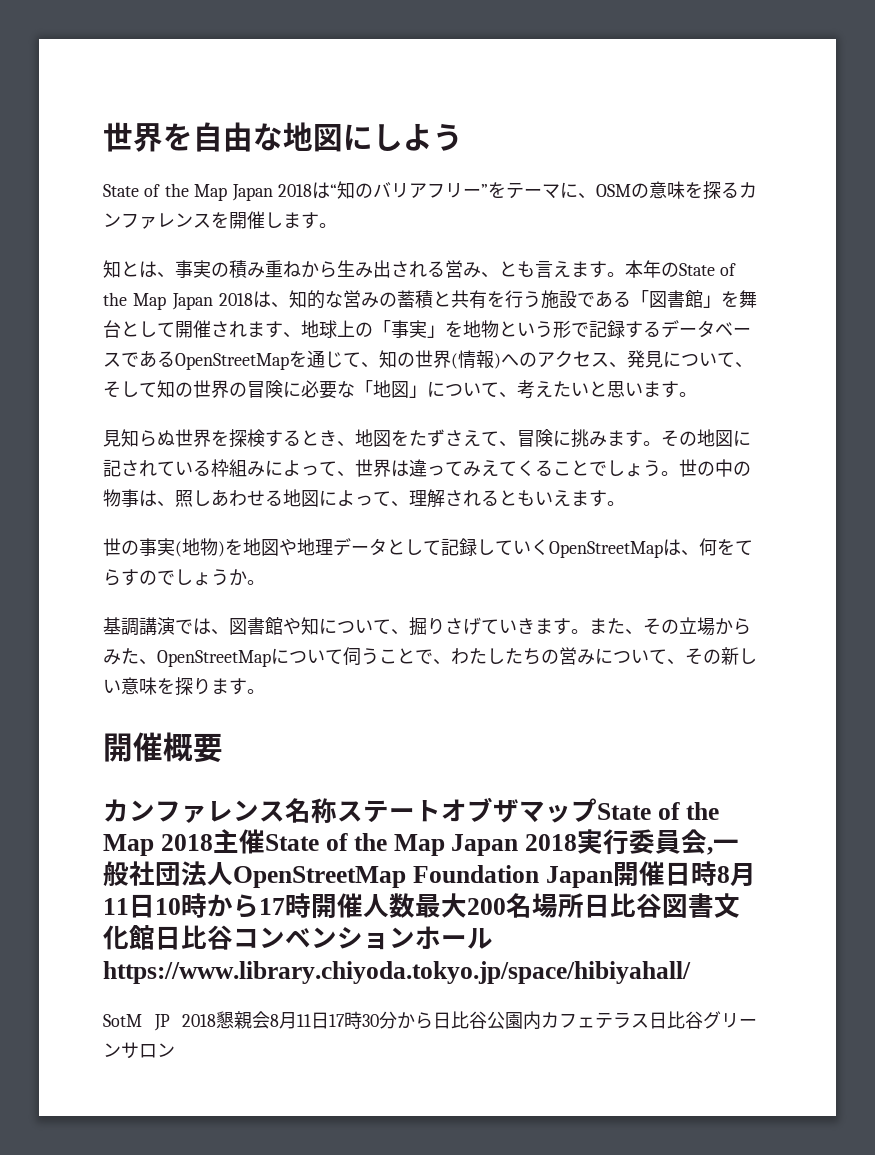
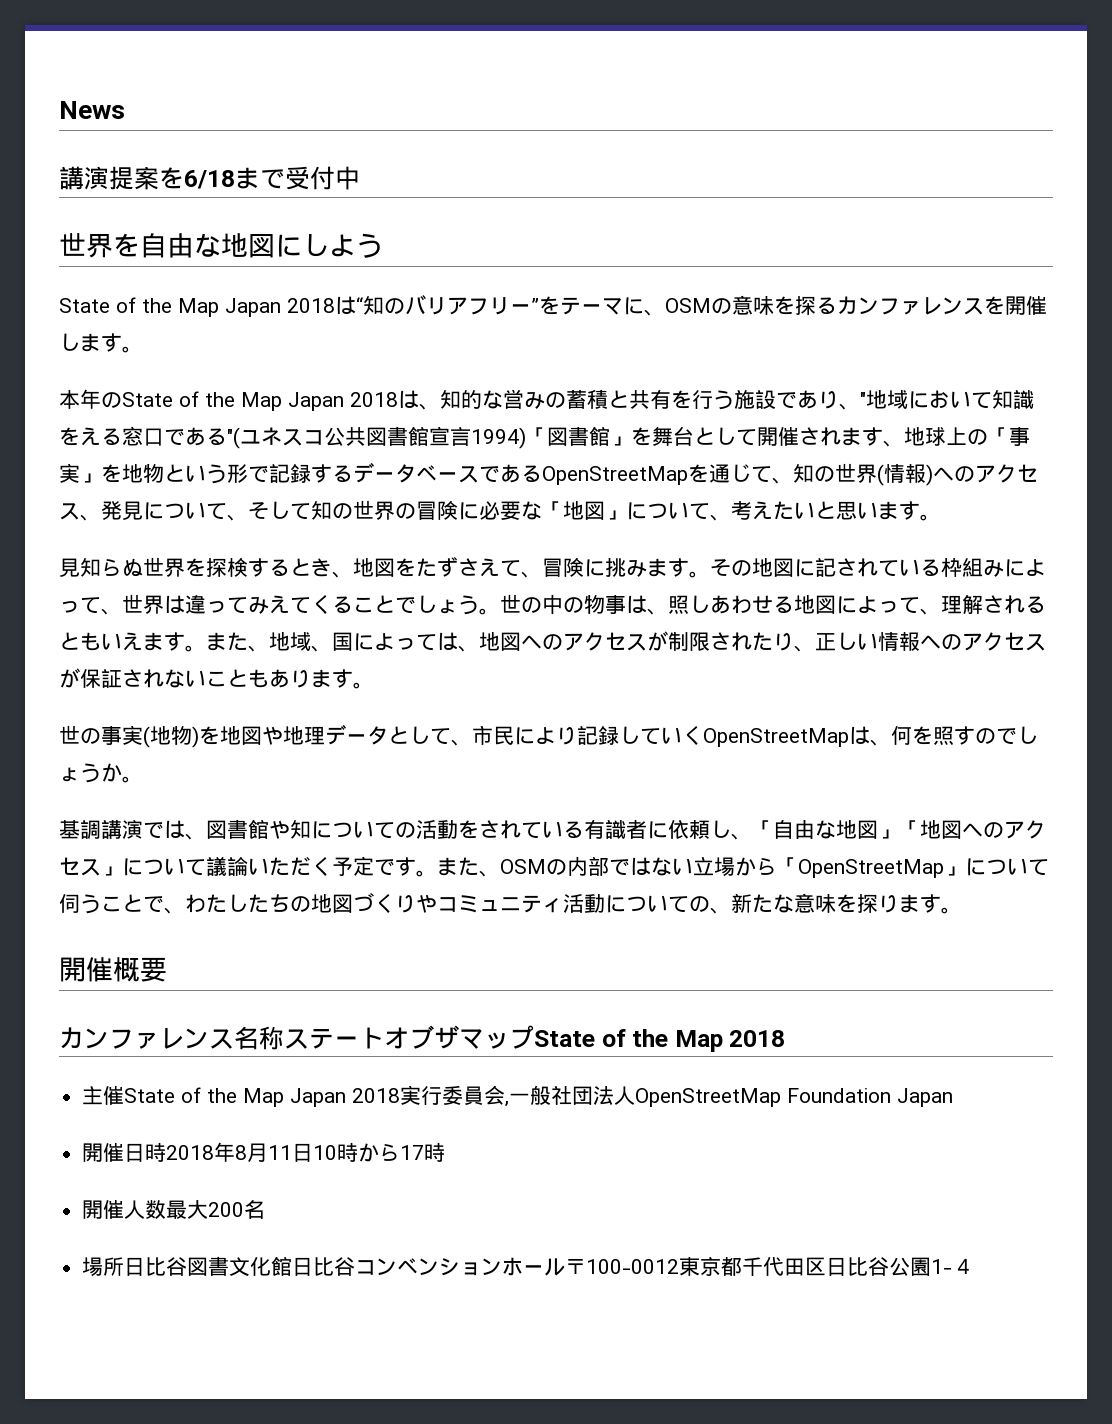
(103, 137) none -> [59,101,125,119] [59,166,360,190] News // 講演提案を6/18まで受付中 //
[103,260,625,278] 知とは、事実の積み重ねから生み出される営み、とも言えます。 -> (143, 349) none
[613,291,631,307] る -> [818,389,1034,410] [59,426,526,449] り、"地域において知識をえる窓口である"(ユネスコ公共図書館宣言1994)
(625, 503) none -> [206,631,1046,652] [59,668,374,689] また、地域、国によっては、地図へのアクセスが制限されたり、正しい情報へのアクセスが保証されないこともあります。
(441, 547) none -> [451,725,577,746] 、市民により
[735,540,753,555] [103,569,121,586] てら -> [933,726,954,745] 照
[391,617,751,636] [103,648,271,667] 、掘りさげていきます。また、その立場からみた、OpenStreetMap -> [395,819,1046,840] [59,856,965,878] の活動をされている有識者に依頼し、「自由な地図」「地図へのアクセス」について議論いただく予定です。また、OSMの内部ではない立場から「OpenStreetMap」
[559,647,757,665] [103,679,121,693] 営みについて、その新しい -> [311,893,794,914] 地図づくりやコミュニティ活動についての、新たな
(213, 842) none -> (786, 1038) //
(613, 877) none -> (954, 1097) //
(717, 873) none -> [166,1142,236,1162] 2018年
(311, 905) none -> (446, 1152) //
(532, 905) none -> (266, 1209) //
[103,961,691,984] [103,1011,757,1031] [103,1042,175,1059] https://www.library.chiyoda.tokyo.jp/space/hibiyahall/ // SotM JP 2018懇親会8月11日17時30分から日比谷公園内カフェテラス日比谷グリーンサロン -> [565,1256,975,1276] 〒100-0012東京都千代田区日比谷公園1−４

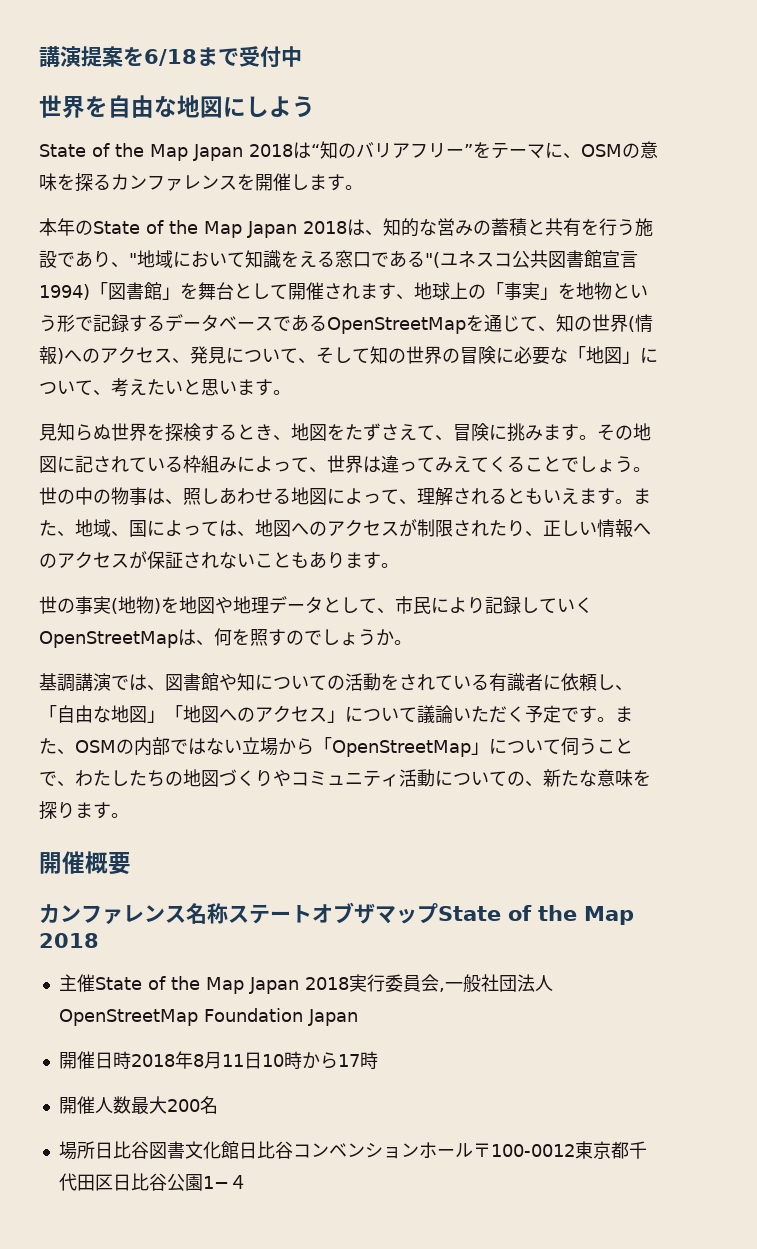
[59,101,125,119] News // -> (39, 56) none

